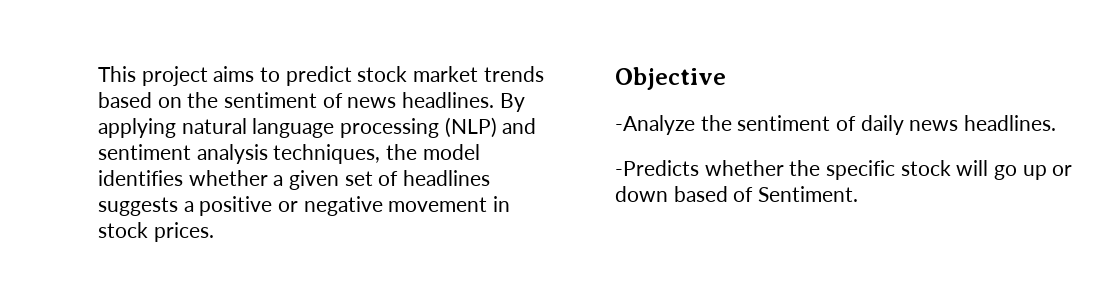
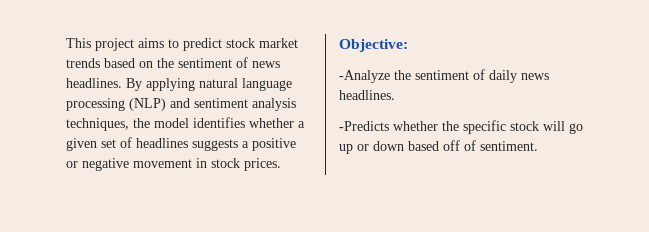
[615,67,726,90] Objective -> [339,39,408,52] Objective:
[733,186,859,202] of Sentiment. -> [443,140,538,151] off of sentiment.

